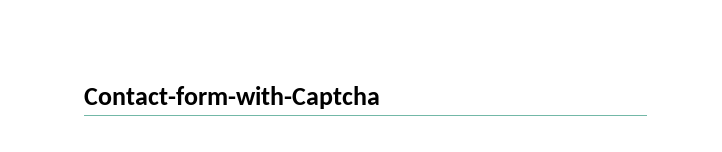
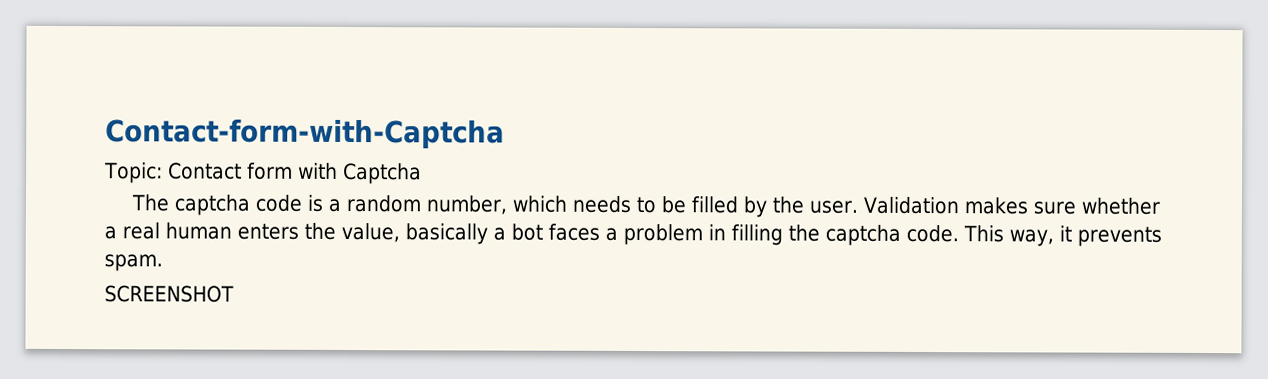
(380, 97) none -> [104,162,422,185] [130,194,1160,218] [104,222,1162,247] [104,254,163,272] [104,285,234,303] // Topic: Contact form with Captcha // The captcha code is a random number, which needs to be filled by the user. Validation makes sure whether a real human enters the value, basically a bot faces a problem in filling the captcha code. This way, it prevents spam. // SCREENSHOT

